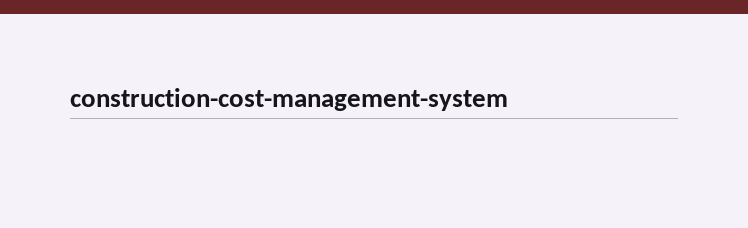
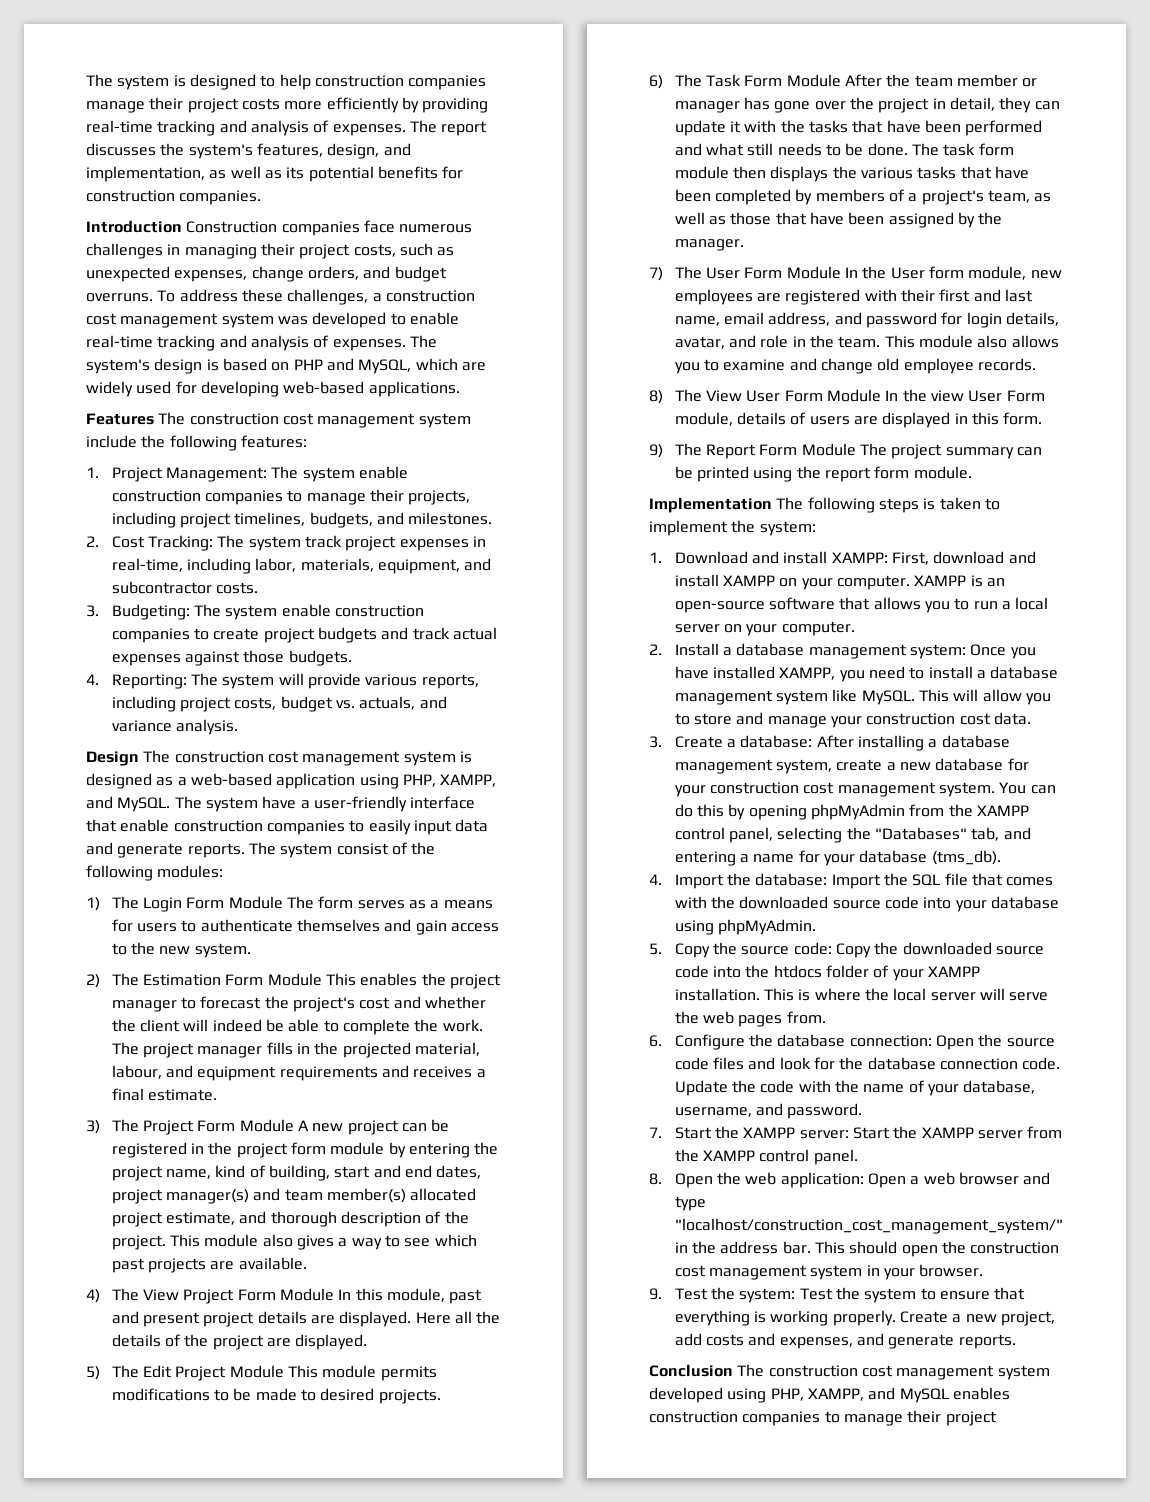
[70,88,508,111] construction-cost-management-system -> [86,74,487,90] [86,97,489,113] [86,120,488,136] [86,143,411,159] [86,166,464,182] [86,190,262,205] [86,220,473,236] [86,243,455,259] [86,266,447,282] [86,289,475,305] [86,312,459,328] [86,335,437,351] [86,358,486,374] [86,381,460,397] [86,412,471,428] [86,435,307,451] [86,466,409,482] [111,489,471,505] [111,512,493,528] [86,535,487,551] [111,558,492,574] [111,581,259,594] [86,604,425,620] [111,627,498,643] [111,650,352,666] [86,673,479,689] [111,696,447,712] [111,719,239,735] [86,750,472,766] [86,773,497,789] [86,796,476,812] [86,819,489,835] [86,842,436,858] [86,865,224,881] [86,896,493,912] [111,919,500,935] [111,942,251,958] [86,973,502,989] [111,996,487,1012] [111,1019,483,1035] [111,1042,481,1058] [111,1065,486,1081] [111,1088,218,1101] [86,1119,450,1135] [111,1142,499,1158] [111,1165,482,1181] [111,1188,477,1204] [111,1211,469,1227] [111,1234,477,1250] [111,1257,307,1273] [86,1288,483,1304] [111,1311,501,1327] [111,1334,368,1350] [86,1365,437,1381] [111,1388,441,1404] [649,74,1038,89] [674,97,1060,113] [674,120,1043,136] [674,143,1014,156] [674,166,1030,182] [674,189,1052,205] [674,212,1003,228] [674,239,744,251] [649,266,1062,281] [674,289,1034,305] [674,312,1060,328] [674,335,1059,349] [674,358,1037,374] [649,389,1045,404] [674,412,1043,428] [649,443,1043,459] [674,466,972,482] [649,497,1000,513] [649,520,816,536] [649,551,1036,565] [674,574,1006,590] [674,597,1049,613] [674,621,855,636] [649,643,1036,659] [674,666,1059,682] [674,689,1052,705] [674,712,1032,728] [649,735,1010,751] [674,758,1029,774] [674,782,1056,797] [674,804,1030,820] [674,827,1031,843] [674,850,1001,866] [649,873,1054,889] [674,896,1060,912] [674,919,817,935] [649,942,1045,958] [674,965,981,981] [674,988,1049,1001] [674,1011,826,1027] [649,1034,1055,1050] [674,1057,1061,1070] [674,1080,1036,1096] [674,1103,863,1119] [649,1126,1063,1139] [674,1149,858,1165] [649,1172,1051,1188] [674,1196,706,1211] [674,1218,1063,1234] [674,1241,1060,1257] [674,1264,984,1280] [649,1287,1026,1303] [674,1310,1056,1326] [674,1333,1016,1349] [649,1364,1050,1380] [649,1387,1010,1403] [649,1410,997,1426] The system is designed to help construction companies manage their project costs more efficiently by providing real-time tracking and analysis of expenses. The report discusses the system's features, design, and implementation, as well as its potential benefits for construction companies. // Introduction Construction companies face numerous challenges in managing their project costs, such as unexpected expenses, change orders, and budget overruns. To address these challenges, a construction cost management system was developed to enable real-time tracking and analysis of expenses. The system's design is based on PHP and MySQL, which are widely used for developing web-based applications. // Features The construction cost management system include the following features: // 1. Project Management: The system enable construction companies to manage their projects, including project timelines, budgets, and milestones. // 2. Cost Tracking: The system track project expenses in real-time, including labor, materials, equipment, and subcontractor costs. // 3. Budgeting: The system enable construction companies to create project budgets and track actual expenses against those budgets. // 4. Reporting: The system will provide various reports, including project costs, budget vs. actuals, and variance analysis. // Design The construction cost management system is designed as a web-based application using PHP, XAMPP, and MySQL. The system have a user-friendly interface that enable construction companies to easily input data and generate reports. The system consist of the following modules: // 1) The Login Form Module The form serves as a means for users to authenticate themselves and gain access to the new system. // 2) The Estimation Form Module This enables the project manager to forecast the project's cost and whether the client will indeed be able to complete the work. The project manager fills in the projected material, labour, and equipment requirements and receives a final estimate. // 3) The Project Form Module A new project can be registered in the project form module by entering the project name, kind of building, start and end dates, project manager(s) and team member(s) allocated project estimate, and thorough description of the project. This module also gives a way to see which past projects are available. // 4) The View Project Form Module In this module, past and present project details are displayed. Here all the details of the project are displayed. // 5) The Edit Project Module This module permits modifications to be made to desired projects. // 6) The Task Form Module After the team member or manager has gone over the project in detail, they can update it with the tasks that have been performed and what still needs to be done. The task form module then displays the various tasks that have been completed by members of a project's team, as well as those that have been assigned by the manager. // 7) The User Form Module In the User form module, new employees are registered with their first and last name, email address, and password for login details, avatar, and role in the team. This module also allows you to examine and change old employee records. // 8) The View User Form Module In the view User Form module, details of users are displayed in this form. // 9) The Report Form Module The project summary can be printed using the report form module. // Implementation The following steps is taken to implement the system: // 1. Download and install XAMPP: First, download and install XAMPP on your computer. XAMPP is an open-source software that allows you to run a local server on your computer. // 2. Install a database management system: Once you have installed XAMPP, you need to install a database management system like MySQL. This will allow you to store and manage your construction cost data. // 3. Create a database: After installing a database management system, create a new database for your construction cost management system. You can do this by opening phpMyAdmin from the XAMPP control panel, selecting the "Databases" tab, and entering a name for your database (tms_db). // 4. Import the database: Import the SQL file that comes with the downloaded source code into your database using phpMyAdmin. // 5. Copy the source code: Copy the downloaded source code into the htdocs folder of your XAMPP installation. This is where the local server will serve the web pages from. // 6. Configure the database connection: Open the source code files and look for the database connection code. Update the code with the name of your database, username, and password. // 7. Start the XAMPP server: Start the XAMPP server from the XAMPP control panel. // 8. Open the web application: Open a web browser and type "localhost/construction_cost_management_system/" in the address bar. This should open the construction cost management system in your browser. // 9. Test the system: Test the system to ensure that everything is working properly. Create a new project, add costs and expenses, and generate reports. // Conclusion The construction cost management system developed using PHP, XAMPP, and MySQL enables construction companies to manage their project

